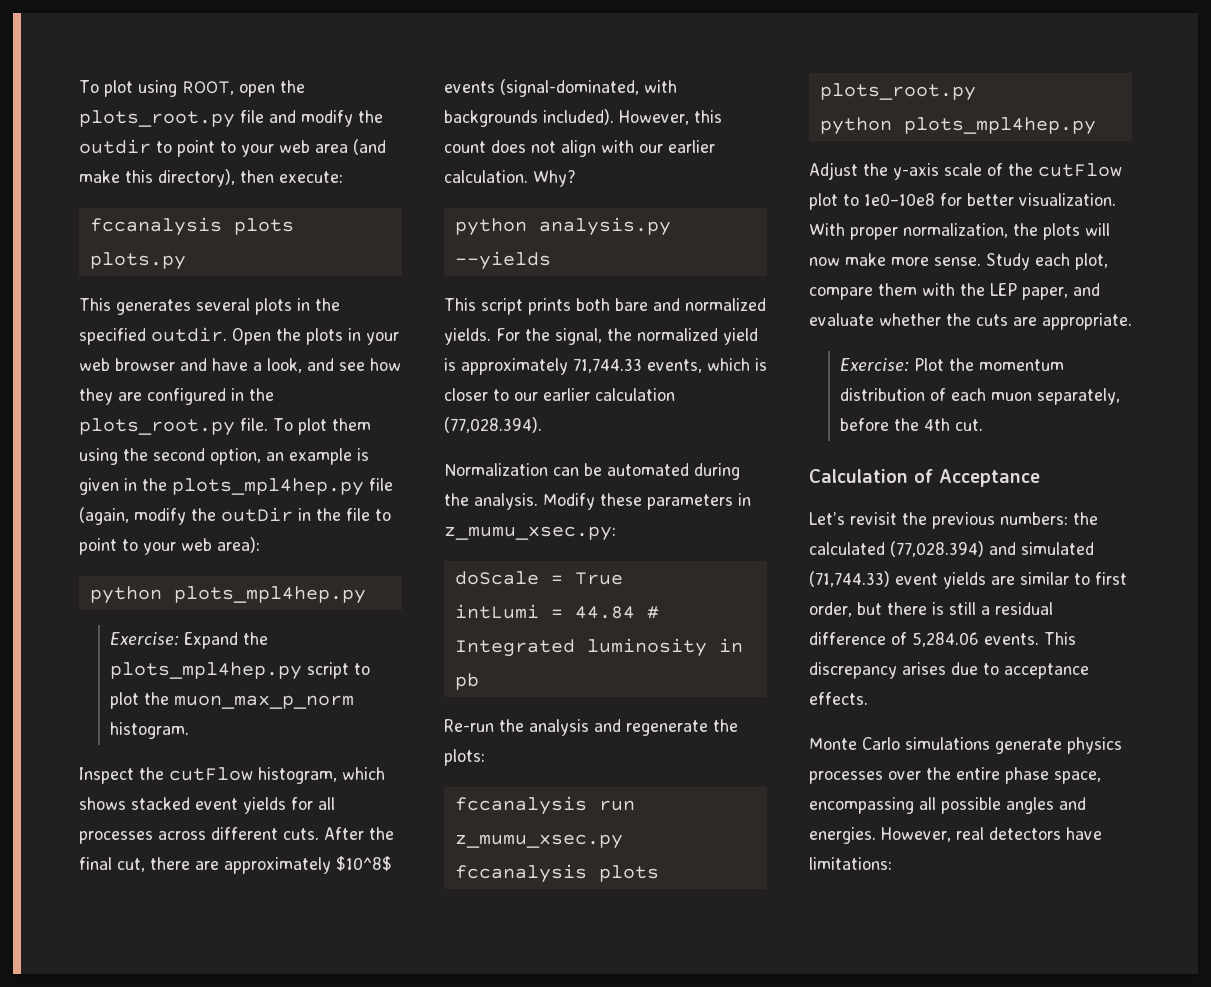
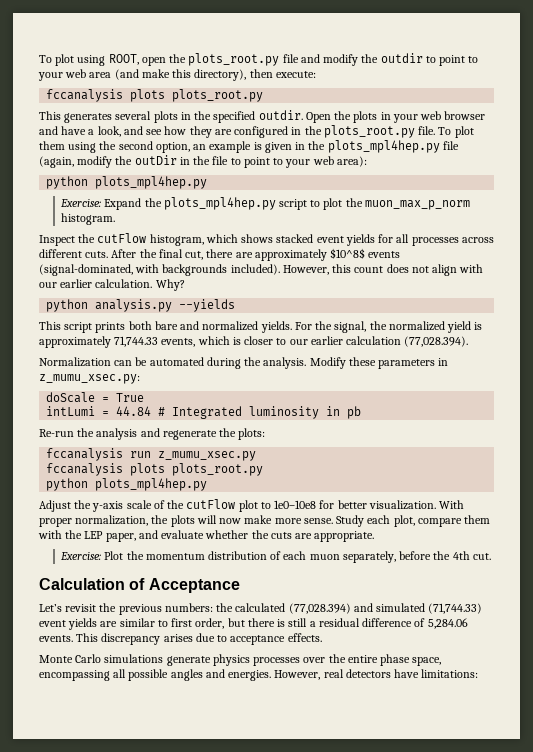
[89,252,186,270] plots.py -> [172,89,264,102] plots_root.py

